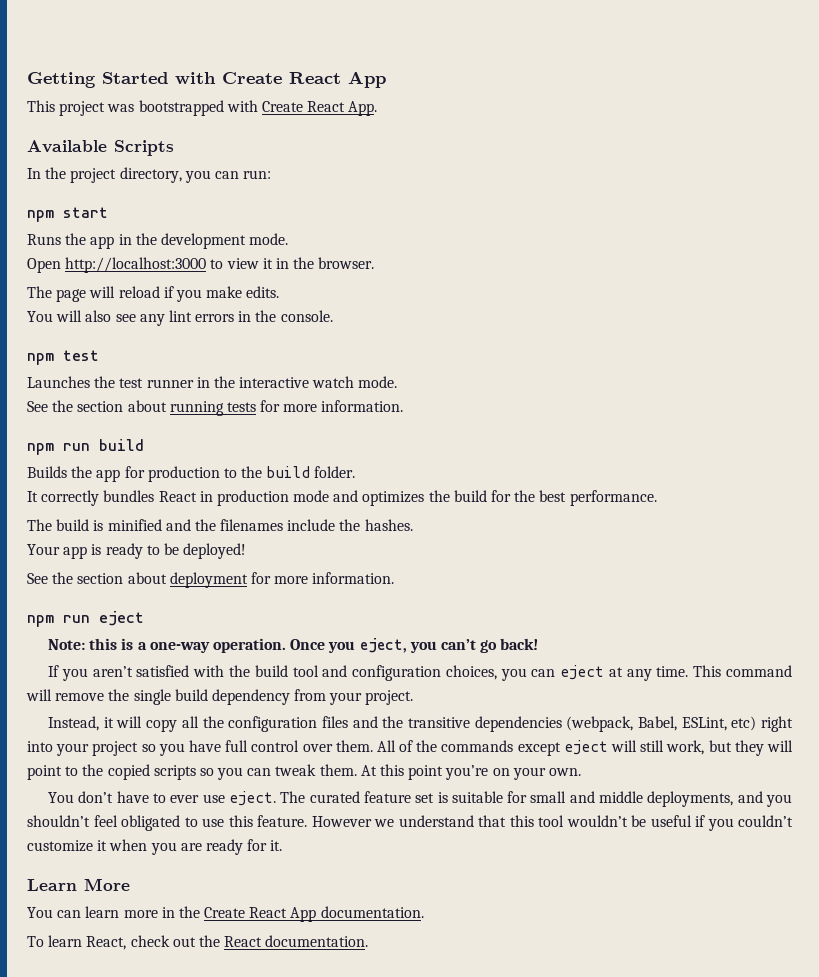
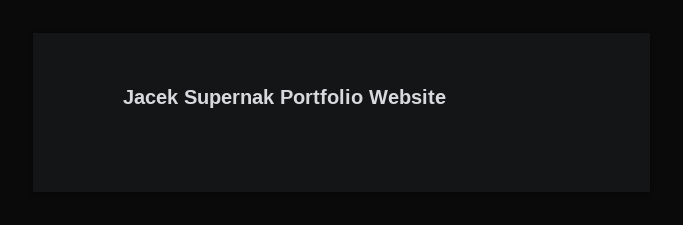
[27,71,386,88] [27,100,378,116] [27,140,174,156] [27,167,272,183] [27,207,108,222] [27,233,289,249] [27,257,375,273] [27,286,280,302] [27,310,333,326] [27,350,99,365] [27,376,398,388] [27,400,404,416] [27,439,144,455] [27,466,356,482] [27,490,657,506] [27,519,413,531] [27,543,247,559] [27,572,395,588] [27,611,144,627] [48,638,539,653] [48,665,792,681] [26,689,414,705] [48,716,794,732] [27,740,793,756] [27,764,581,780] [48,791,792,807] [27,815,793,831] [27,839,283,855] [27,878,130,891] [27,906,424,922] [27,935,369,950] Getting Started with Create React App // This project was bootstrapped with Create React App. // Available Scripts // In the project directory, you can run: // npm start // Runs the app in the development mode. // Open http://localhost:3000 to view it in the browser. // The page will reload if you make edits. // You will also see any lint errors in the console. // npm test // Launches the test runner in the interactive watch mode. // See the section about running tests for more information. // npm run build // Builds the app for production to the build folder. // It correctly bundles React in production mode and optimizes the build for the best performance. // The build is minified and the filenames include the hashes. // Your app is ready to be deployed! // See the section about deployment for more information. // npm run eject // Note: this is a one-way operation. Once you eject, you can’t go back! // If you aren’t satisfied with the build tool and configuration choices, you can eject at any time. This command will remove the single build dependency from your project. // Instead, it will copy all the configuration files and the transitive dependencies (webpack, Babel, ESLint, etc) right into your project so you have full control over them. All of the commands except eject will still work, but they will point to the copied scripts so you can tweak them. At this point you’re on your own. // You don’t have to ever use eject. The curated feature set is suitable for small and middle deployments, and you shouldn’t feel obligated to use this feature. However we understand that this tool wouldn’t be useful if you couldn’t customize it when you are ready for it. // Learn More // You can learn more in the Create React App documentation. // To learn React, check out the React documentation. -> [123,89,446,108] Jacek Supernak Portfolio Website

